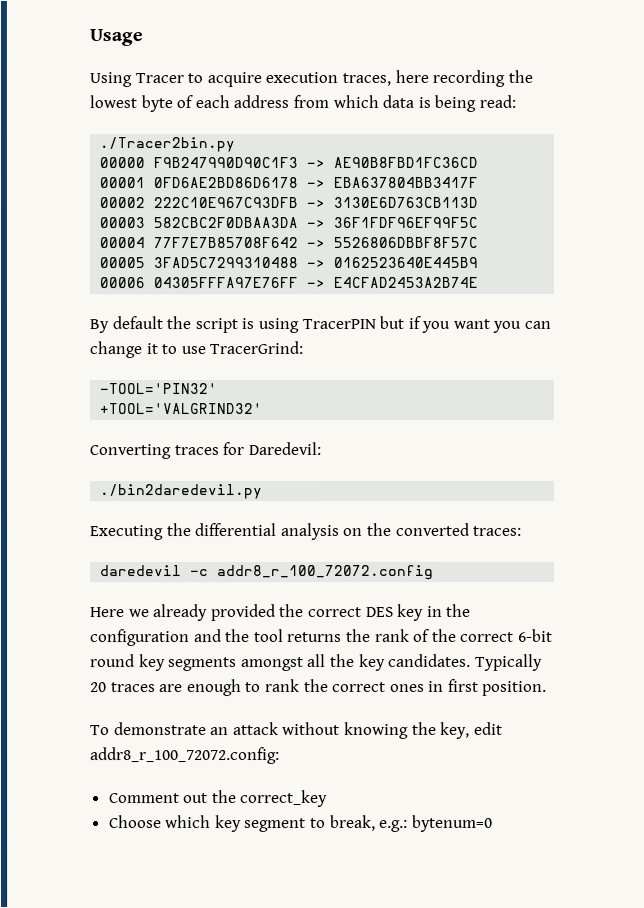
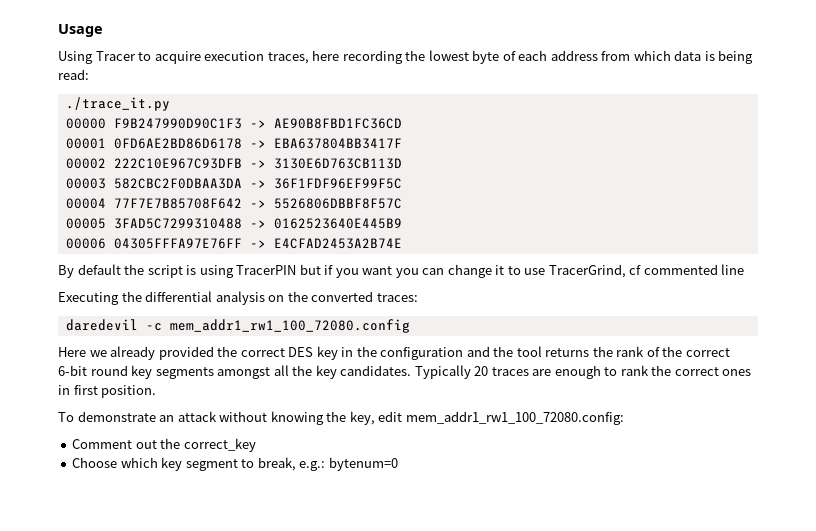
[99,137,236,153] ./Tracer2bin.py -> [65,97,170,111] ./trace_it.py
[209,341,304,355] [99,383,218,395] [99,403,263,415] [89,442,322,460] [100,484,264,500] TracerGrind: // -TOOL='PIN32' // +TOOL='VALGRIND32' // Converting traces for Daredevil: // ./bin2daredevil.py -> [548,264,745,278] TracerGrind, cf commented line
[217,564,435,581] addr8_r_100_72072.config -> [169,319,410,333] mem_addr1_rw1_100_72080.config
[90,747,280,765] addr8_r_100_72072.config: -> [405,411,624,425] mem_addr1_rw1_100_72080.config:

